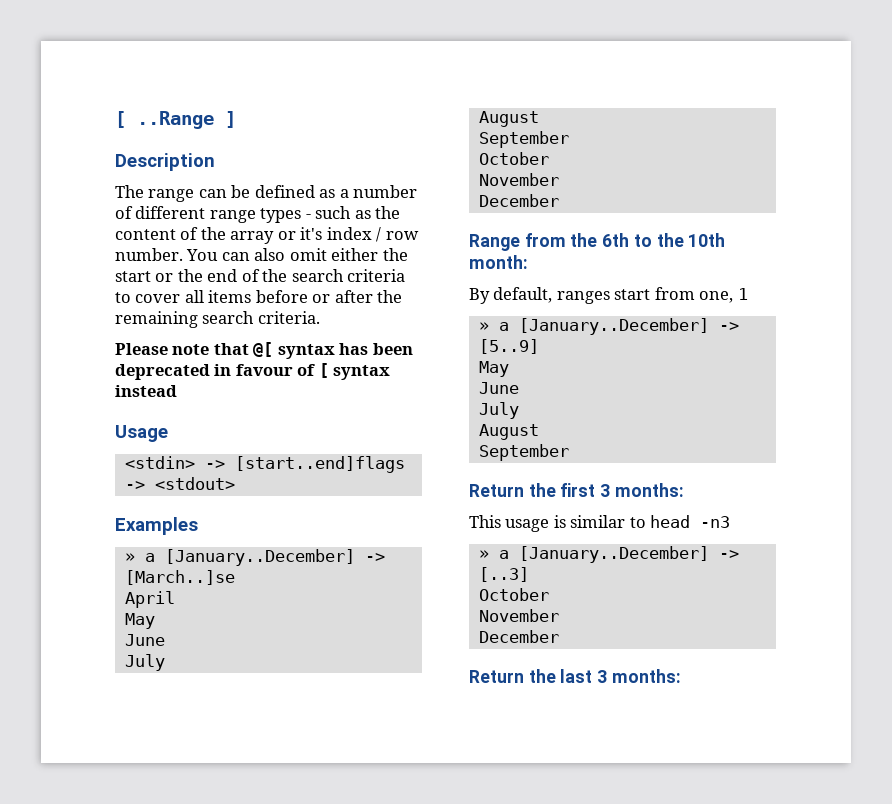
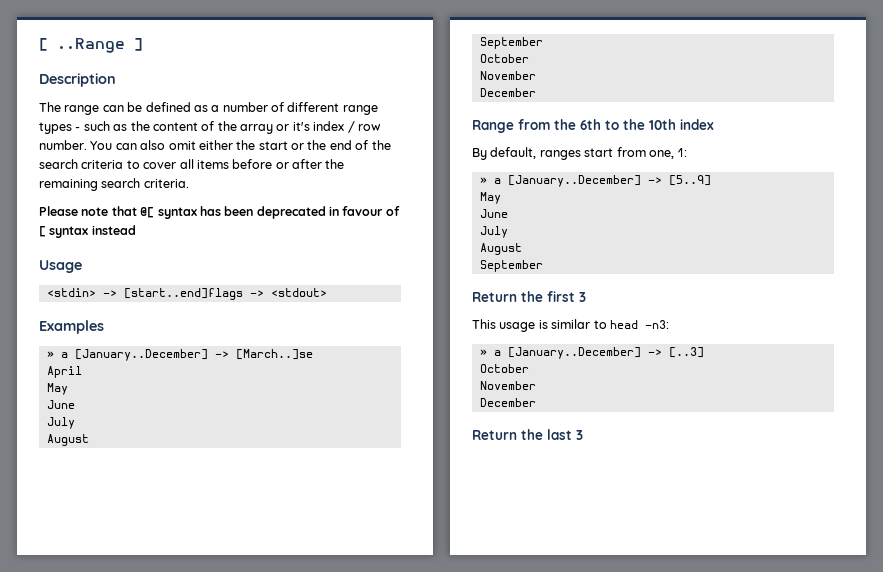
[469,255,528,269] month: -> [680,119,714,130] index
[737,288,748,300] 1 -> [677,148,688,157] 1:
[614,483,684,497] months: -> (586, 297) none
[700,516,731,528] -n3 -> [644,320,669,329] -n3:
[611,669,681,683] months: -> (583, 435) none

